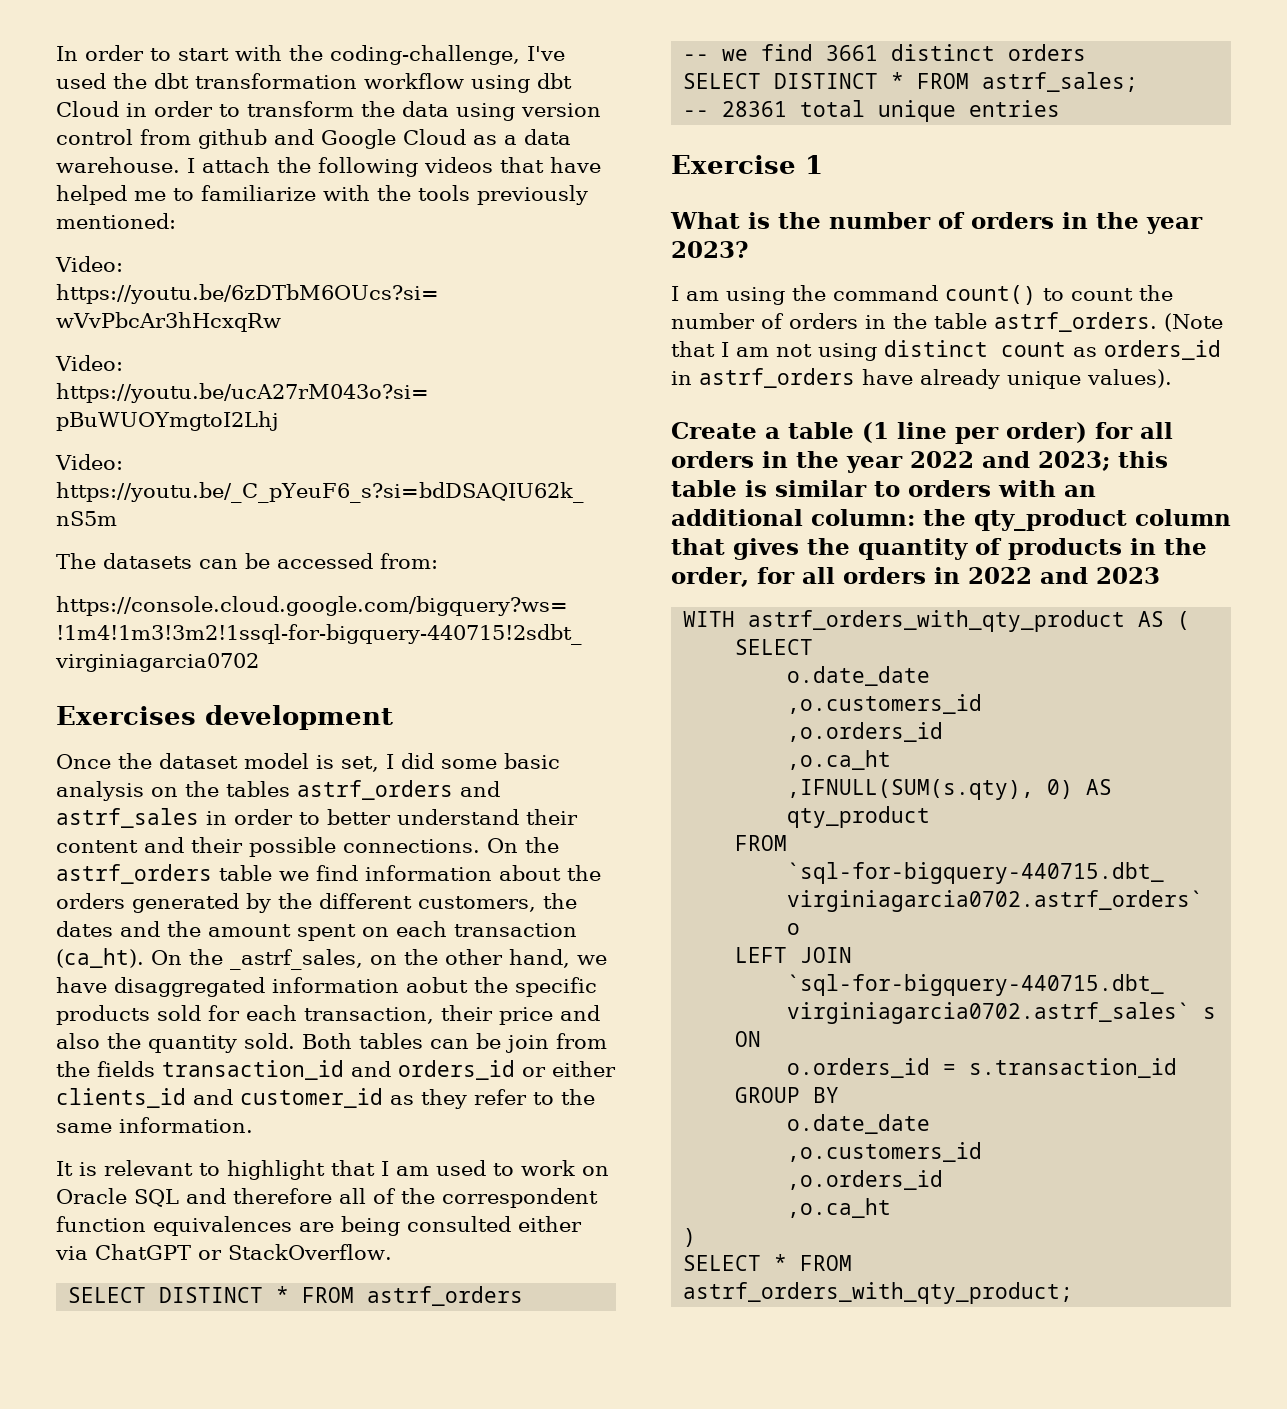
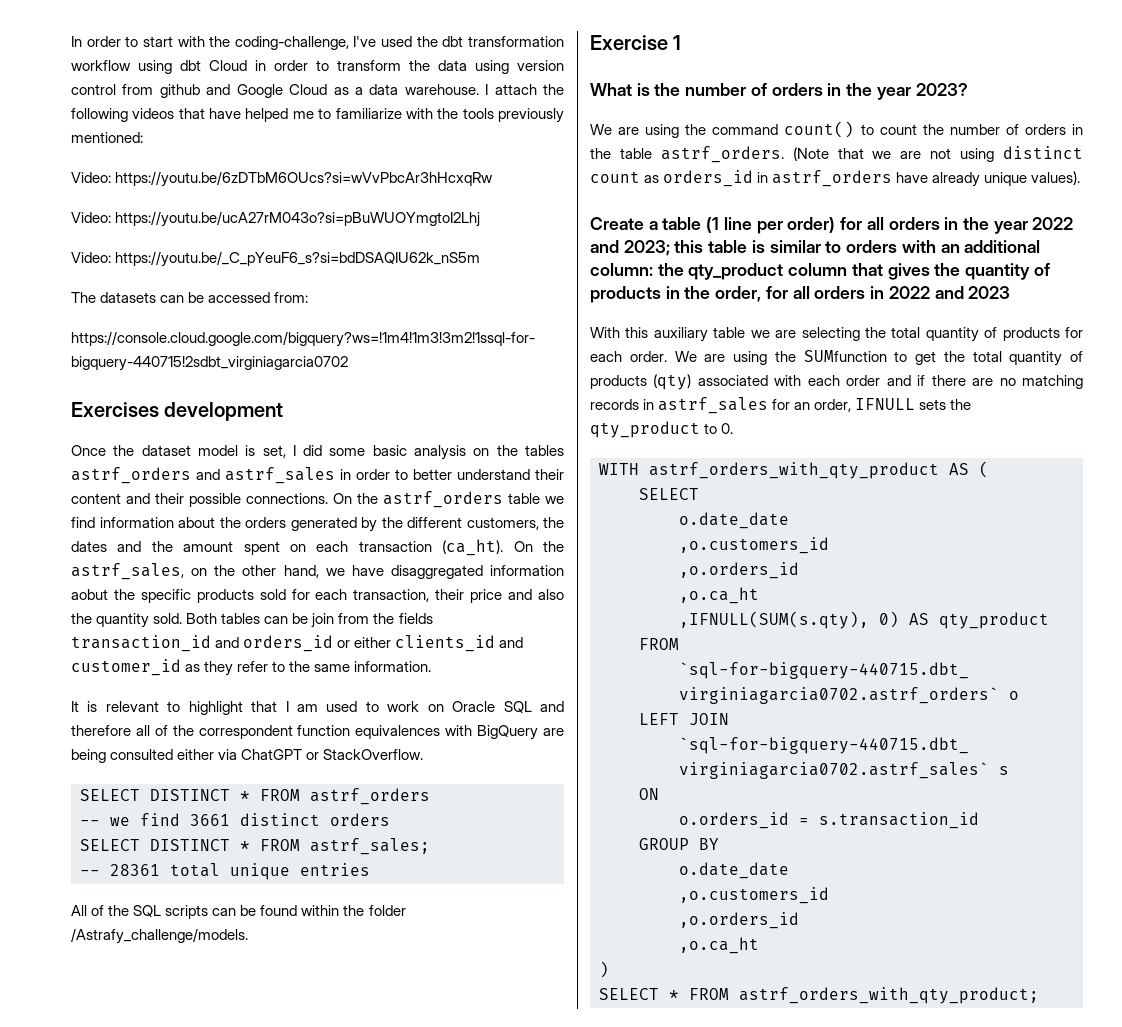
[230,949,363,970] _astrf_sales, -> [71,563,184,580] astrf_sales,
(292, 1226) none -> [445,725,539,740] with BigQuery
(1061, 108) none -> [71,905,406,919] [71,928,248,944] // All of the SQL scripts can be found within the folder /Astrafy_challenge/models.
[671,286,719,301] I am -> [590,124,640,135] We are
[721,342,769,357] I am -> [872,151,922,159] we are
(1160, 575) none -> [590,327,1083,342] [590,350,1083,366] [590,374,1083,390] [590,397,972,414] [590,421,734,438] // With this auxiliary table we are selecting the total quantity of products for each order. We are using the SUMfunction to get the total quantity of products (qty) associated with each order and if there are no matching records in astrf_sales for an order, IFNULL sets the qty_product to 0.

